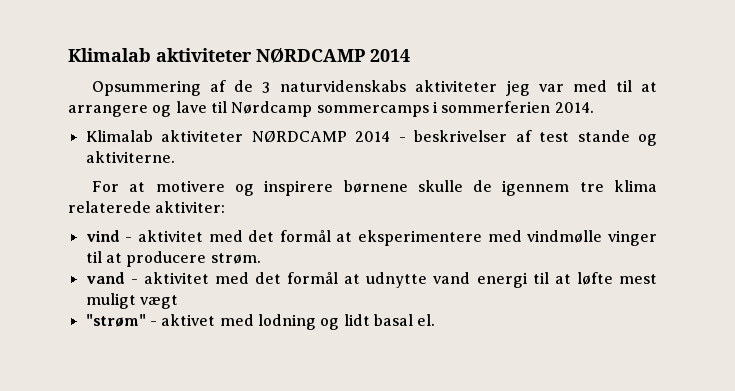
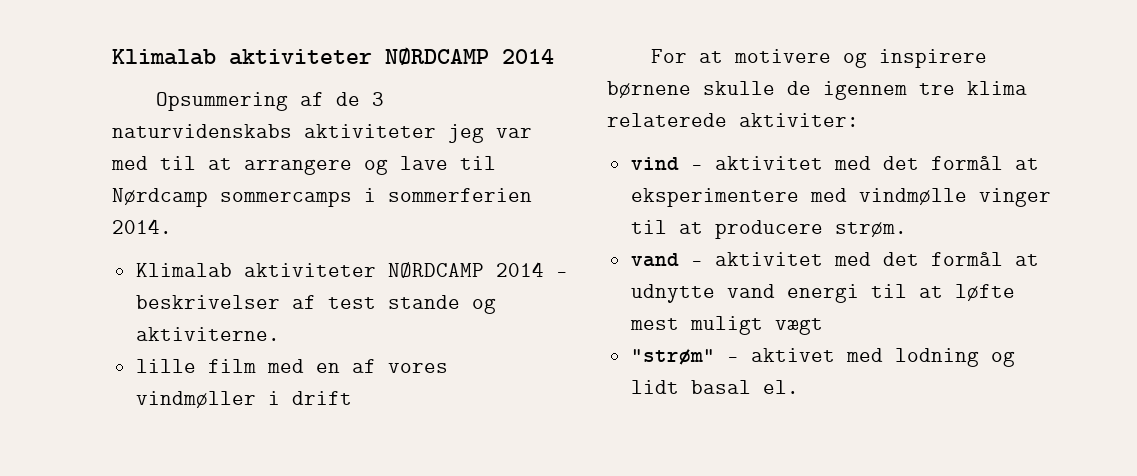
(175, 157) none -> [135,359,448,373] [135,391,352,409] // lille film med en af vores vindmøller i drift

